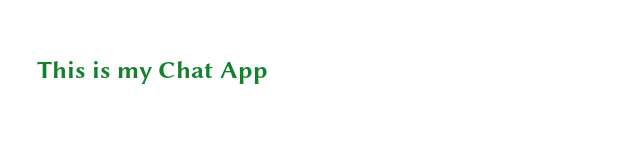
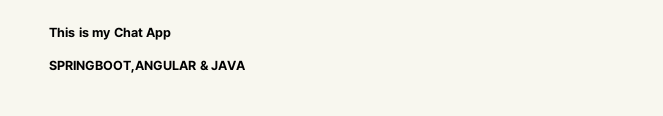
(268, 73) none -> [49,60,247,73] // SPRINGBOOT,ANGULAR & JAVA

